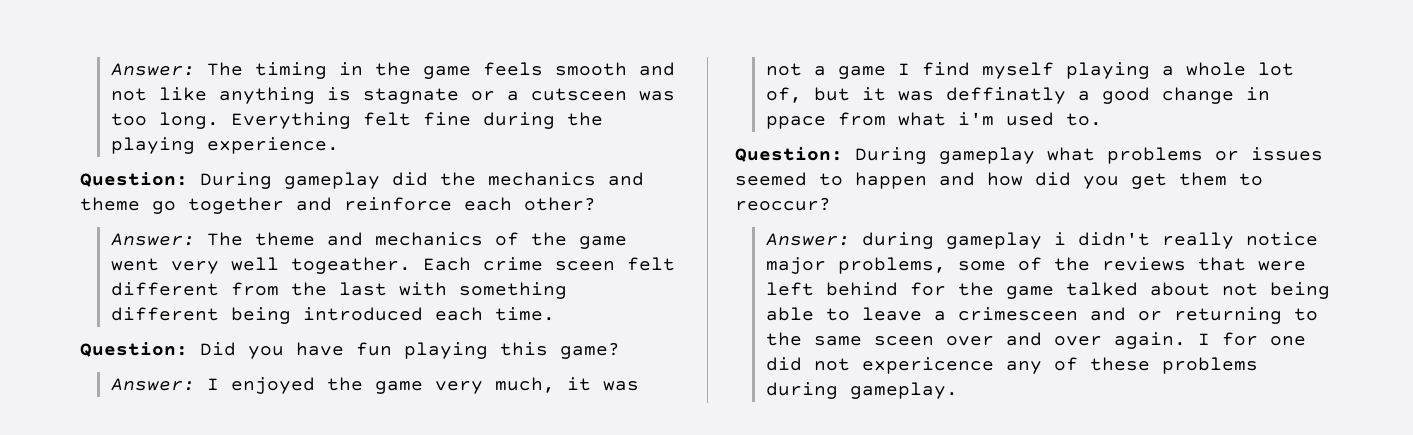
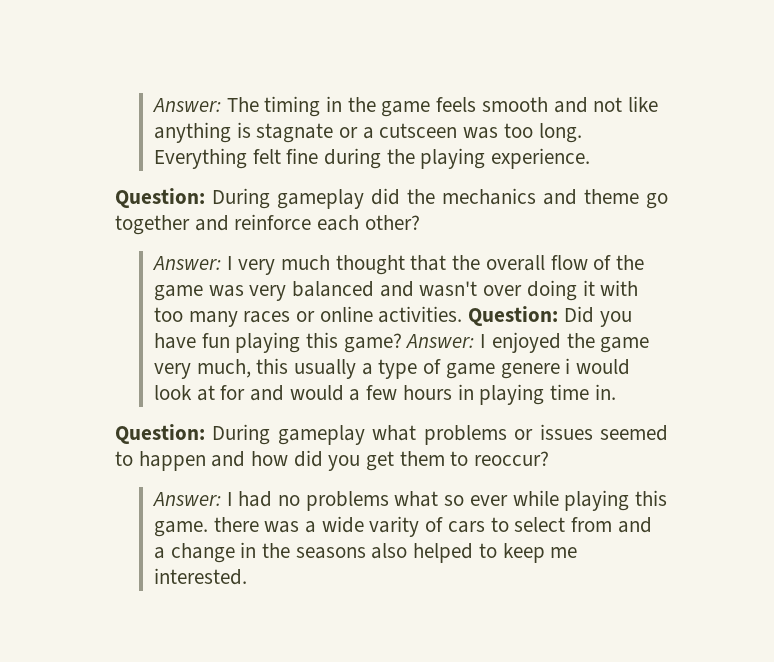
[206,232,627,249] [110,257,675,274] [110,282,567,299] [110,307,555,324] The theme and mechanics of the game went very well togeather. Each crime sceen felt different from the last with something different being introduced each time. // -> [226,255,644,275] [154,280,639,301] [154,306,463,327] I very much thought that the overall flow of the game was very balanced and wasn't over doing it with too many races or online activities.
(620, 350) // -> (402, 343) none
[566,377,639,391] [765,62,1294,79] [765,87,1270,104] [765,112,1102,129] it was not a game I find myself playing a whole lot of, but it was deffinatly a good change in ppace from what i'm used to. -> [256,358,630,379] [154,384,616,405] this usually a type of game genere i would look at for and would a few hours in playing time in.
[861,232,1318,249] [765,257,1306,274] [765,282,1330,299] [765,307,1318,324] [765,332,1306,349] [765,357,1258,374] [765,382,958,399] during gameplay i didn't really notice major problems, some of the reviews that were left behind for the game talked about not being able to leave a crimesceen and or returning to the same sceen over and over again. I for one did not expericence any of these problems during gameplay. -> [226,490,667,511] [154,516,652,537] [154,542,578,563] [154,568,248,585] I had no problems what so ever while playing this game. there was a wide varity of cars to select from and a change in the seasons also helped to keep me interested.

